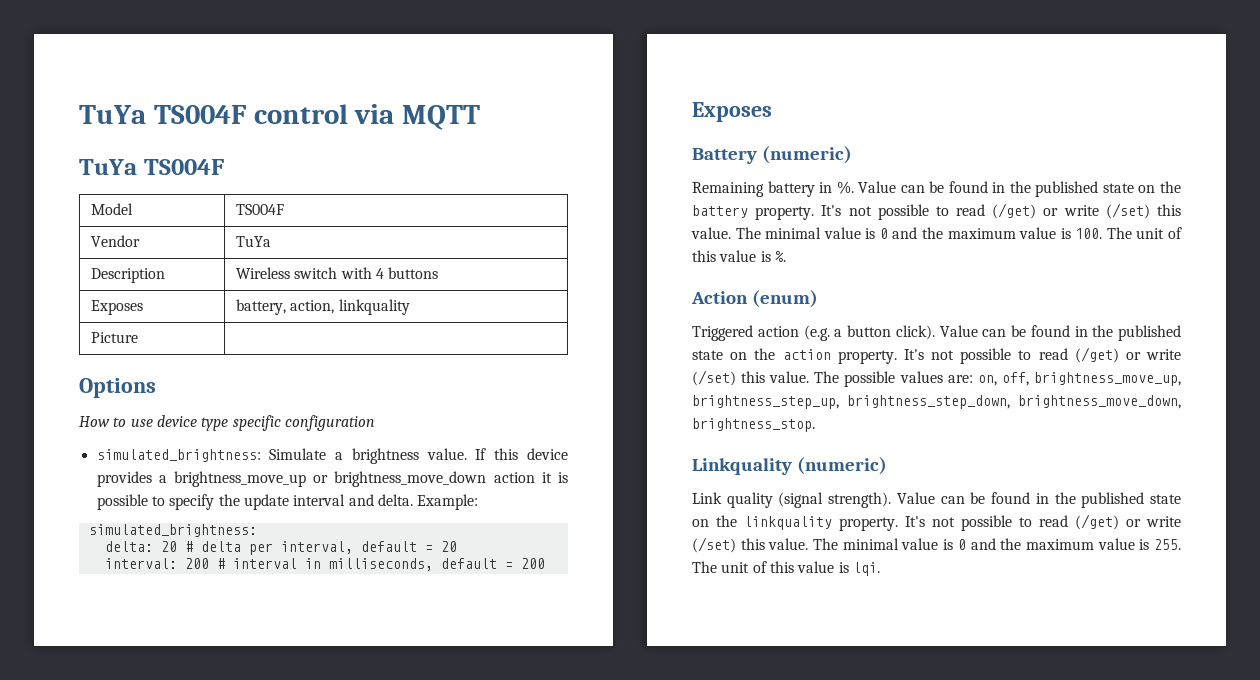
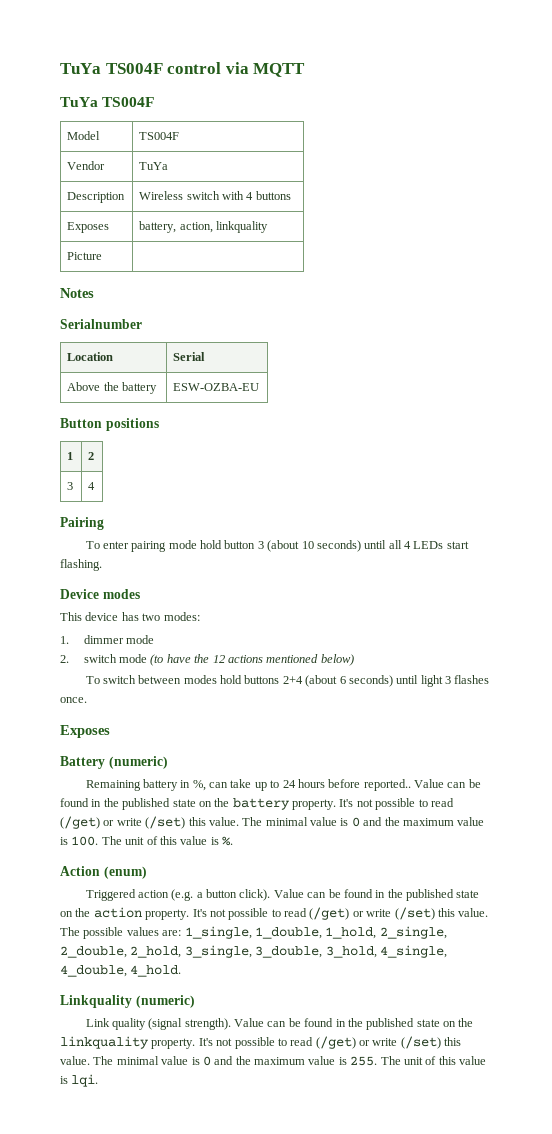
[79,378,156,398] [79,415,375,431] [96,448,568,464] [96,471,568,487] [96,494,479,510] [88,524,257,537] [104,541,457,555] [104,558,545,571] Options // How to use device type specific configuration // simulated_brightness: Simulate a brightness value. If this device provides a brightness_move_up or brightness_move_down action it is possible to specify the update interval and delta. Example: // simulated_brightness: // delta: 20 # delta per interval, default = 20 // interval: 200 # interval in milliseconds, default = 200 -> [60,288,94,298] [60,319,142,329] [67,352,114,361] [173,352,206,361] [67,382,157,394] [173,383,260,391] [60,418,159,431] [67,452,74,460] [88,452,95,460] [67,482,74,490] [88,482,96,490] [60,517,104,530] [85,540,469,552] [60,559,102,571] [60,589,140,599] [60,612,200,621] [60,635,155,644] [60,654,354,666] [85,675,490,687] [60,697,87,703] Notes // Serialnumber // Location | Serial // Above the battery | ESW-OZBA-EU // Button positions // 1 | 2 // 3 | 4 // Pairing // To enter pairing mode hold button 3 (about 10 seconds) until all 4 LEDs start flashing. // Device modes // This device has two modes: // 1. dimmer mode // 2. switch mode (to have the 12 actions mentioned below) // To switch between modes hold buttons 2+4 (about 6 seconds) until light 3 flashes once.
[836,181,854,194] %. -> [192,779,411,791] %, can take up to 24 hours before reported..
[977,372,1181,386] [692,395,1181,409] [692,418,815,432] on, off, brightness_move_up, brightness_step_up, brightness_step_down, brightness_move_down, brightness_stop. -> [184,926,447,939] [60,945,447,958] [60,965,182,977] 1_single, 1_double, 1_hold, 2_single, 2_double, 2_hold, 3_single, 3_double, 3_hold, 4_single, 4_double, 4_hold.

